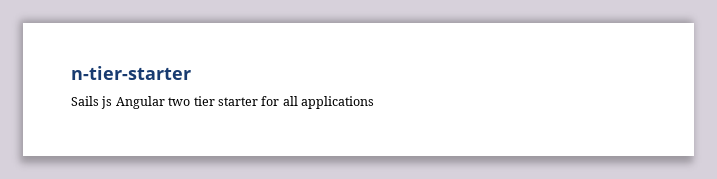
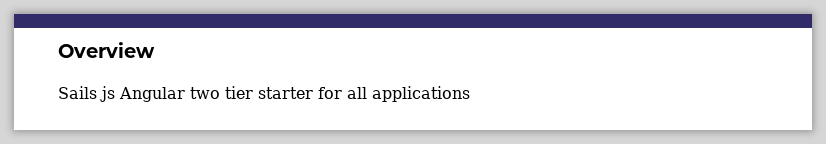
[71,66,191,80] n-tier-starter -> [58,42,155,58] Overview

